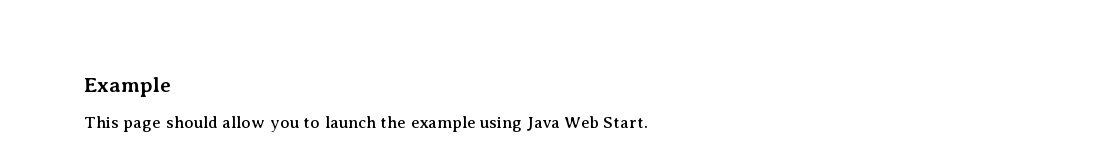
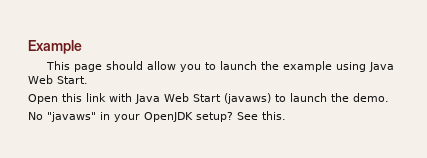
(649, 122) none -> [28,93,389,104] [28,111,286,122] // Open this link with Java Web Start (javaws) to launch the demo. // No "javaws" in your OpenJDK setup? See this.

